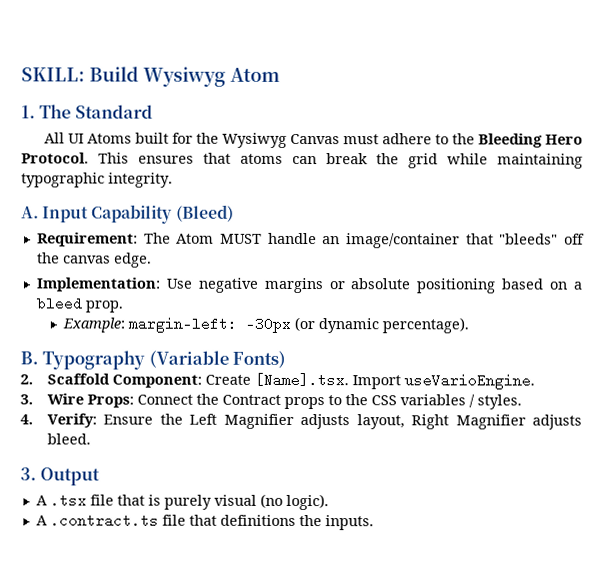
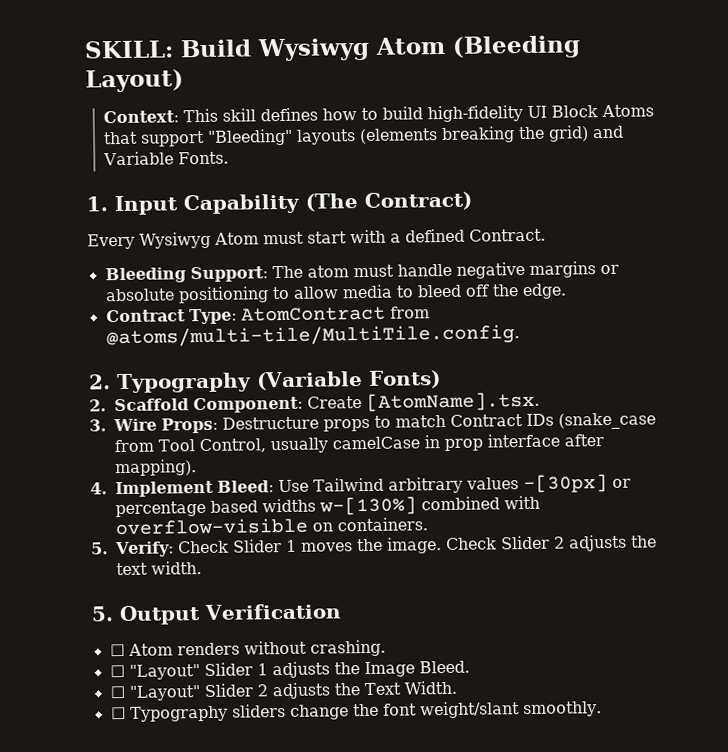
[21,104,153,119] [43,132,584,148] [21,152,583,169] [21,172,173,188] [21,204,234,224] [36,232,585,249] [36,252,152,268] [35,277,193,292] // 1. The Standard // All UI Atoms built for the Wysiwyg Canvas must adhere to the Bleeding Hero Protocol. This ensures that atoms can break the grid while maintaining typographic integrity. // A. Input Capability (Bleed) // Requirement: The Atom MUST handle an image/container that "bleeds" off the canvas edge. // Implementation: Use -> [452,35,581,59] [85,69,184,93] [102,104,654,124] [102,125,624,147] [102,151,229,166] [86,191,472,216] [87,228,546,250] [104,263,452,284] (Bleeding Layout) // Context: This skill defines how to build high-fidelity UI Block Atoms that support "Bleeding" layouts (elements breaking the grid) and Variable Fonts. // 1. Input Capability (The Contract) // Every Wysiwyg Atom must start with a defined Contract. // Bleeding Support: The atom must handle
[501,278,583,290] [35,296,123,313] [61,316,469,334] [20,351,39,365] based on a bleed prop. // Example: margin-left: -30px (or dynamic percentage). // B. -> [271,283,567,300] [105,306,430,325] [105,324,520,349] [88,374,111,390] to allow media to bleed off the edge. // Contract Type: AtomContract from @atoms/multi-tile/MultiTile.config. // 2.
[253,372,535,390] [Name].tsx. Import useVarioEngine. -> [366,391,540,412] [AtomName].tsx.
[136,393,522,410] [20,413,582,430] [46,433,91,445] [20,467,101,486] [35,493,329,511] [35,513,374,531] Connect the Contract props to the CSS variables / styles. // 4. Verify: Ensure the Left Magnifier adjusts layout, Right Magnifier adjusts bleed. // 3. Output // A .tsx file that is purely visual (no logic). // A .contract.ts file that definitions the inputs. -> [222,412,656,432] [114,433,604,454] [115,459,197,477] [90,473,631,498] [115,495,540,518] [115,517,428,536] [91,534,657,558] [116,561,202,576] [91,603,342,626] [109,639,386,657] [109,660,470,680] [109,680,457,701] [110,701,602,722] Destructure props to match Contract IDs (snake_case from Tool Control, usually camelCase in prop interface after mapping). // 4. Implement Bleed: Use Tailwind arbitrary values -[30px] or percentage based widths w-[130%] combined with overflow-visible on containers. // 5. Verify: Check Slider 1 moves the image. Check Slider 2 adjusts the text width. // 5. Output Verification // ☐ Atom renders without crashing. // ☐ "Layout" Slider 1 adjusts the Image Bleed. // ☐ "Layout" Slider 2 adjusts the Text Width. // ☐ Typography sliders change the font weight/slant smoothly.

